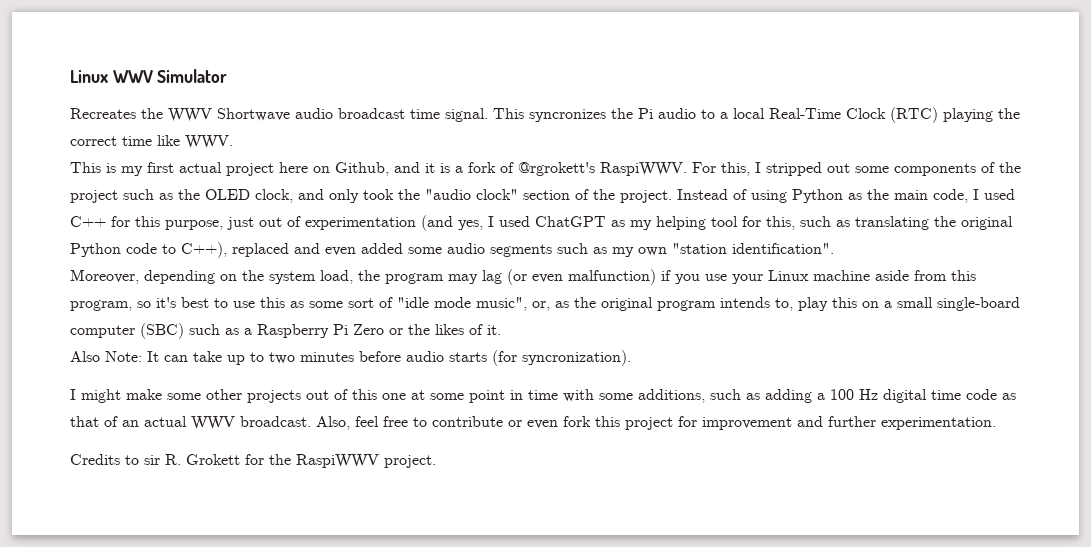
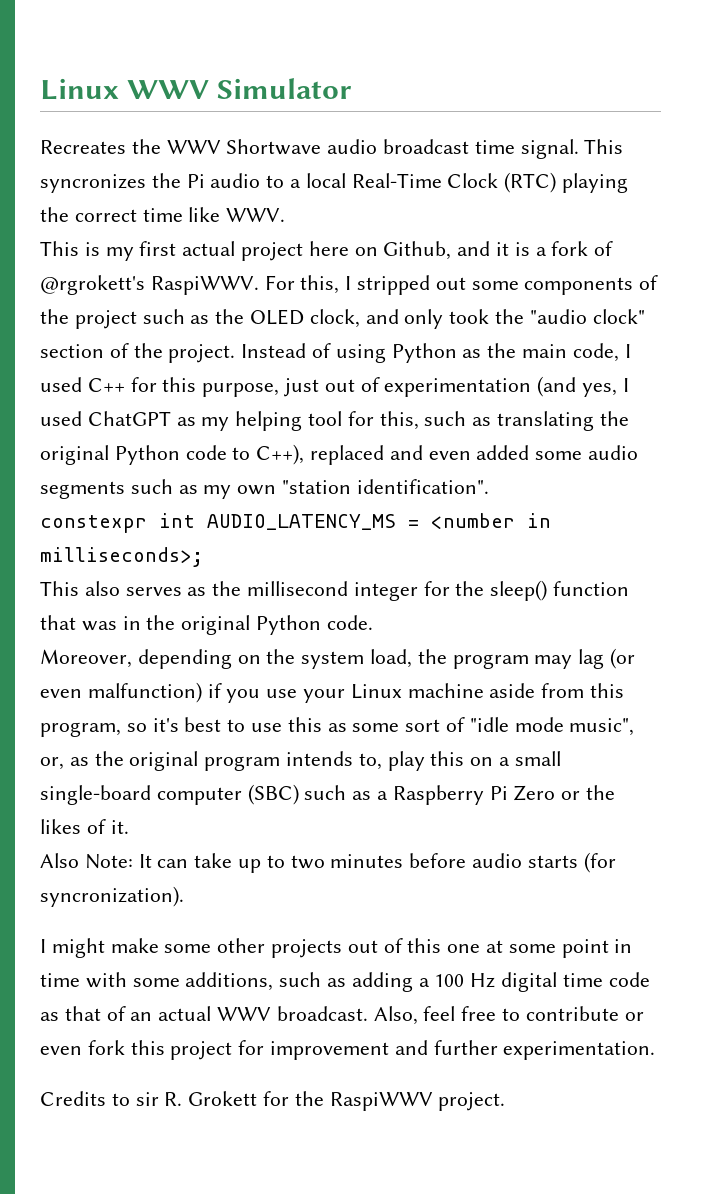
(834, 248) none -> [40,513,551,533] [40,547,203,567] [40,580,630,601] [40,615,373,635] // constexpr int AUDIO_LATENCY_MS = <number in milliseconds>; // This also serves as the millisecond integer for the sleep() function that was in the original Python code.

